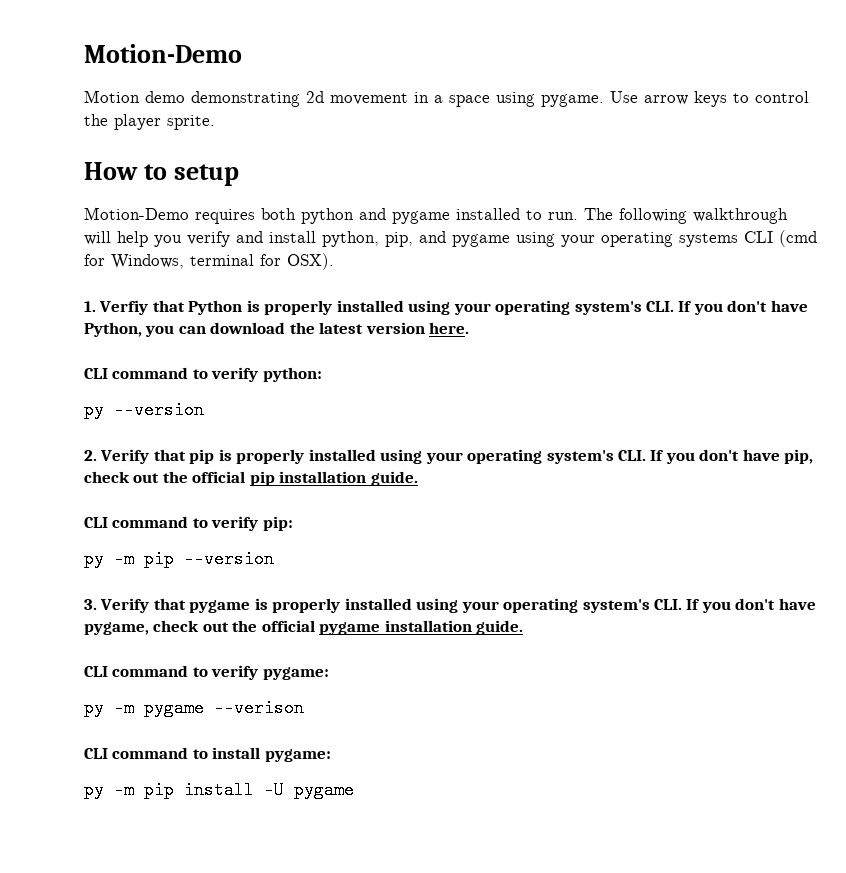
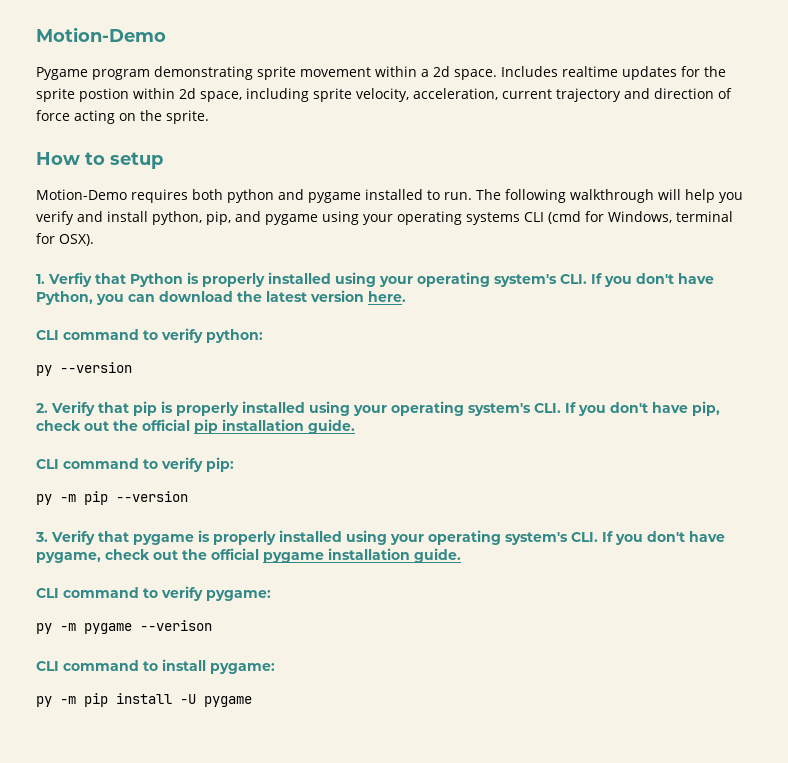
[84,90,809,107] [84,114,161,130] Motion demo demonstrating 2d movement in a space using pygame. Use arrow keys to control the player -> [36,66,726,80] [36,88,732,102] [36,110,162,124] Pygame program demonstrating sprite movement within a 2d space. Includes realtime updates for the sprite postion within 2d space, including sprite velocity, acceleration, current trajectory and direction of force acting on the

